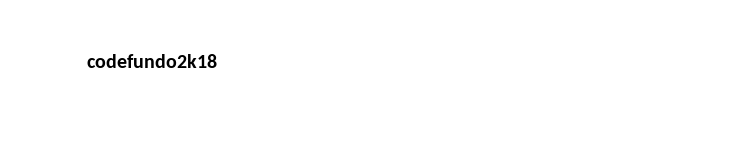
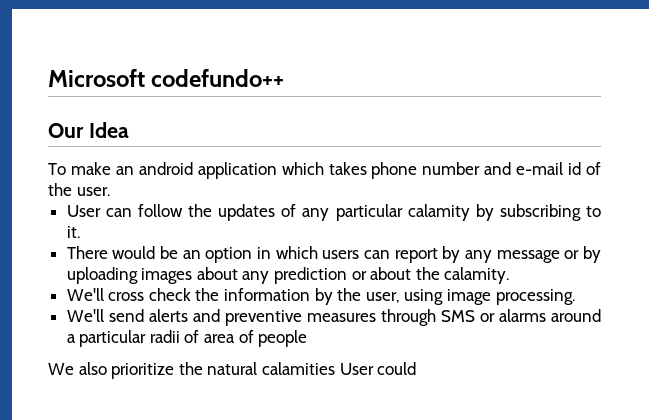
[87,54,217,68] codefundo2k18 -> [48,69,285,87] [48,122,129,138] [48,162,601,179] [48,183,110,196] [66,204,602,221] [66,226,80,238] [66,246,601,263] [66,267,510,284] [66,288,575,305] [66,309,601,326] [66,330,308,347] [48,362,417,379] Microsoft codefundo++ // Our Idea // To make an android application which takes phone number and e-mail id of the user. // User can follow the updates of any particular calamity by subscribing to it. // There would be an option in which users can report by any message or by uploading images about any prediction or about the calamity. // We'll cross check the information by the user, using image processing. // We'll send alerts and preventive measures through SMS or alarms around a particular radii of area of people // We also prioritize the natural calamities User could

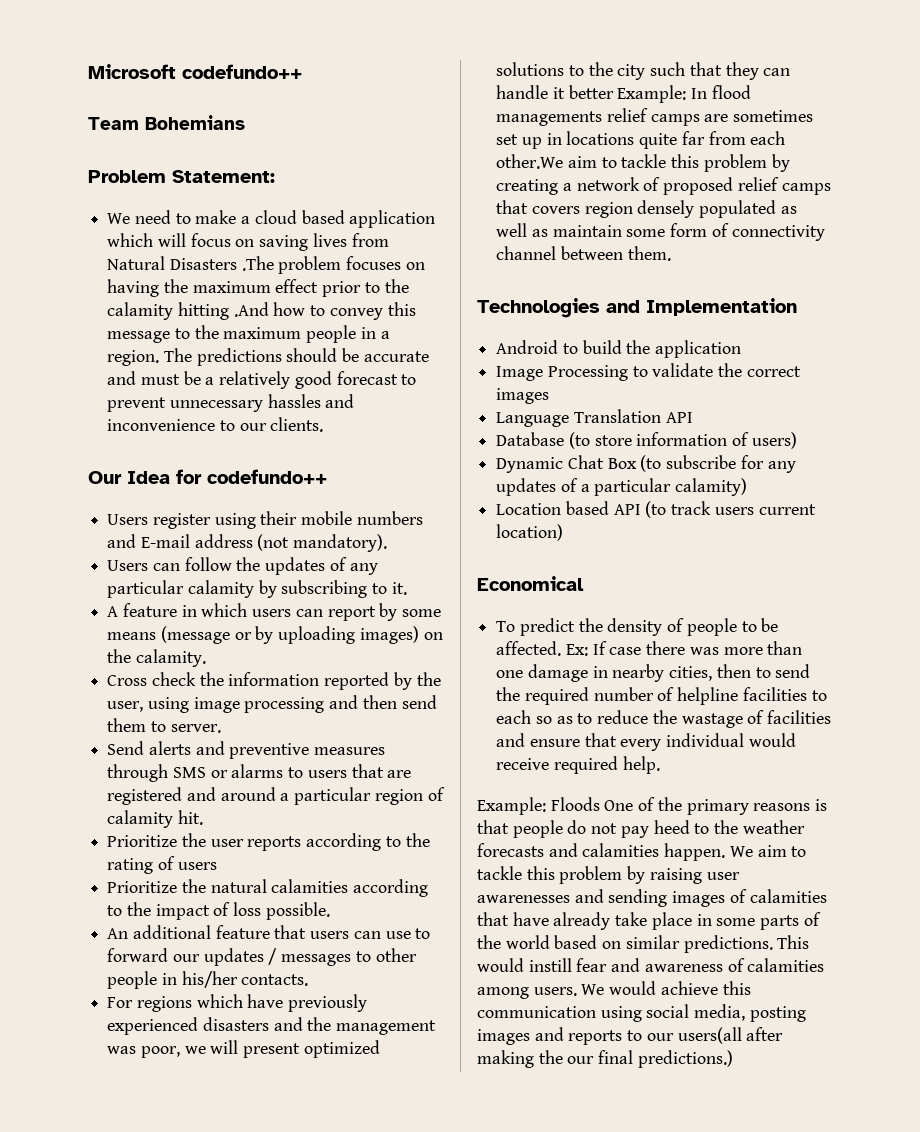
[48,122,129,138] [48,162,601,179] [48,183,110,196] [66,205,101,217] Our Idea // To make an android application which takes phone number and e-mail id of the user. // User -> [88,115,245,130] [88,170,275,183] [107,210,436,228] [107,233,389,251] [107,256,425,274] [107,279,409,297] [107,302,416,320] [107,325,390,343] [107,348,429,366] [107,371,417,389] [107,394,355,412] [107,417,324,432] [88,469,327,484] [107,511,423,529] [107,534,388,552] [107,560,149,571] Team Bohemians // Problem Statement: // We need to make a cloud based application which will focus on saving lives from Natural Disasters .The problem focuses on having the maximum effect prior to the calamity hitting .And how to convey this message to the maximum people in a region. The predictions should be accurate and must be a relatively good forecast to prevent unnecessary hassles and inconvenience to our clients. // Our Idea for codefundo++ // Users register using their mobile numbers and E-mail address (not mandatory). // Users
[66,246,253,263] There would be an option -> [107,603,177,617] A feature
[465,246,601,263] [66,267,412,284] any message or by uploading images about any prediction or about -> [402,609,442,617] [107,626,443,644] some means (message or by uploading images) on
[66,288,145,301] We'll cross -> [107,675,148,686] Cross
(311, 294) none -> [324,672,390,690] reported
[495,289,575,305] [66,309,144,322] processing. // We'll send -> [244,695,437,713] [107,718,221,733] [107,741,145,755] processing and then send them to server. // Send
[550,309,601,322] [66,330,308,347] [48,362,417,379] around a particular radii of area of people // We also prioritize the natural calamities User could -> [288,764,412,778] [107,787,445,805] [107,810,203,828] [107,833,430,851] [107,856,217,874] [107,879,429,897] [107,902,330,920] [107,925,431,939] [107,948,417,966] [107,971,309,989] [107,994,368,1012] [107,1017,437,1035] [107,1040,380,1058] [496,62,791,80] [496,85,751,103] [496,108,814,126] [496,131,786,149] [496,154,790,172] [496,177,831,195] [496,200,797,218] [496,223,825,241] [496,246,671,261] [477,298,797,318] [496,340,742,358] [496,363,801,381] [496,388,550,404] [496,409,693,427] [496,432,797,449] [496,455,796,473] [496,478,748,496] [496,501,816,518] [496,524,564,541] [477,576,584,591] [496,618,779,636] [496,641,803,656] [496,664,811,682] [496,687,827,705] [496,710,832,728] [496,733,796,751] [496,756,660,774] [477,797,828,815] [477,820,805,838] [477,843,807,861] [477,866,740,884] [477,889,827,907] [477,912,821,930] [477,935,810,953] [477,958,825,972] [477,981,751,999] [477,1004,806,1022] [477,1027,784,1045] [477,1050,733,1068] to users that are registered and around a particular region of calamity hit. // Prioritize the user reports according to the rating of users // Prioritize the natural calamities according to the impact of loss possible. // An additional feature that users can use to forward our updates / messages to other people in his/her contacts. // For regions which have previously experienced disasters and the management was poor, we will present optimized solutions to the city such that they can handle it better Example: In flood managements relief camps are sometimes set up in locations quite far from each other.We aim to tackle this problem by creating a network of proposed relief camps that covers region densely populated as well as maintain some form of connectivity channel between them. // Technologies and Implementation // Android to build the application // Image Processing to validate the correct images // Language Translation API // Database (to store information of users) // Dynamic Chat Box (to subscribe for any updates of a particular calamity) // Location based API (to track users current location) // Economical // To predict the density of people to be affected. Ex: If case there was more than one damage in nearby cities, then to send the required number of helpline facilities to each so as to reduce the wastage of facilities and ensure that every individual would receive required help. // Example: Floods One of the primary reasons is that people do not pay heed to the weather forecasts and calamities happen. We aim to tackle this problem by raising user awarenesses and sending images of calamities that have already take place in some parts of the world based on similar predictions. This would instill fear and awareness of calamities among users. We would achieve this communication using social media, posting images and reports to our users(all after making the our final predictions.)

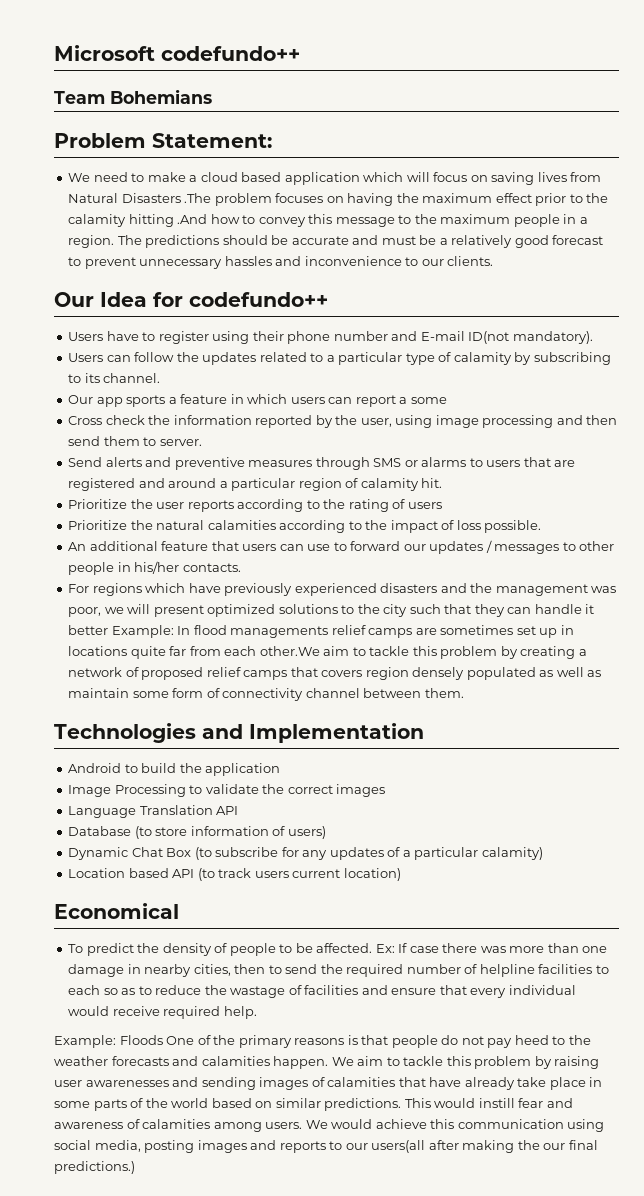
(149, 519) none -> [106,331,156,341] have to
[301,511,423,525] [107,534,290,551] mobile numbers and E-mail address (not -> [287,331,510,344] phone number and E-mail ID(not
[329,557,378,575] [107,580,407,598] [107,606,119,617] of any particular calamity by subscribing to it. // A -> [259,352,611,365] [68,373,161,383] [68,395,177,407] related to a particular type of calamity by subscribing to its channel. // Our app sports a
[379,603,442,621] [107,626,443,644] [107,649,206,667] by some means (message or by uploading images) on the calamity. -> [399,397,447,404] a some

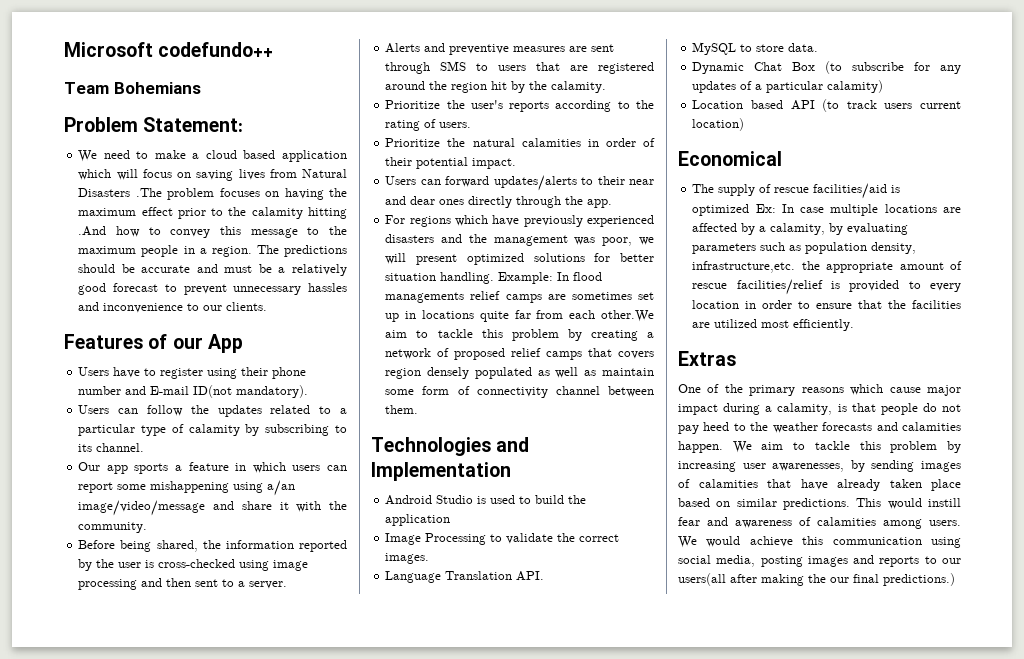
[54,292,328,307] Our Idea for codefundo++ -> [64,334,243,353] Features of our App
[399,397,447,404] [68,415,145,425] a some // Cross check -> [117,480,296,496] [78,500,348,516] [78,522,148,533] [78,540,198,552] some mishappening using a/an image/video/message and share it with the community. // Before being shared,
[360,418,392,427] user, -> [118,559,236,568] user is cross-checked
[68,436,157,446] send them to -> [195,579,246,587] sent to a
[68,457,142,467] Send alerts -> [385,43,421,53] Alerts
[315,457,467,470] through SMS or alarms -> [569,44,615,52] [385,61,467,74] are sent through SMS
[138,478,443,491] [68,499,185,509] and around a particular region of calamity hit. // Prioritize the user -> [385,81,607,93] [385,100,503,109] around the region hit by the calamity. // Prioritize the user's
[407,502,442,509] users -> [439,122,472,128] users.
[279,520,542,533] [68,540,615,554] [68,561,241,575] according to the impact of loss possible. // An additional feature that users can use to forward our updates / messages to other people in his/her contacts. -> [587,138,655,147] [385,157,517,169] [385,175,654,191] [385,196,613,208] in order of their potential impact. // Users can forward updates/alerts to their near and dear ones directly through the app.
[341,604,595,617] [68,625,109,635] to the city such that they can handle it better -> [594,253,654,262] [385,272,495,284] for better situation handling.
(122, 768) none -> [436,495,516,504] Studio is used
[336,784,386,797] images -> [385,553,430,564] images.
[216,806,239,815] [68,826,326,839] API // Database (to store information of users) -> [516,571,545,581] [692,42,819,55] API. // MySQL to store data.
[68,943,608,956] [68,964,609,977] [68,985,576,998] [68,1006,257,1019] [54,1035,163,1048] To predict the density of people to be affected. Ex: If case there was more than one damage in nearby cities, then to send the required number of helpline facilities to each so as to reduce the wastage of facilities and ensure that every individual would receive required help. // Example: Floods -> [692,183,901,199] [692,204,961,216] [692,223,909,235] [692,242,917,254] [692,261,962,273] [692,279,961,295] [692,300,961,309] [692,319,855,331] [678,351,736,366] The supply of rescue facilities/aid is optimized Ex: In case multiple locations are affected by a calamity, by evaluating parameters such as population density, infrastructure,etc. the appropriate amount of rescue facilities/relief is provided to every location in order to ensure that the facilities are utilized most efficiently. // Extras //
(345, 1041) none -> [850,384,961,396] [678,403,833,415] which cause major impact during a calamity,
[554,1056,600,1069] [54,1077,199,1087] raising user awarenesses and -> [678,460,865,472] increasing user awarenesses, by
[517,1077,603,1090] [54,1098,209,1111] take place in some parts of the world -> [889,479,961,491] taken place

